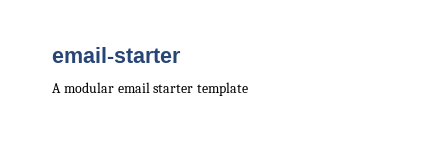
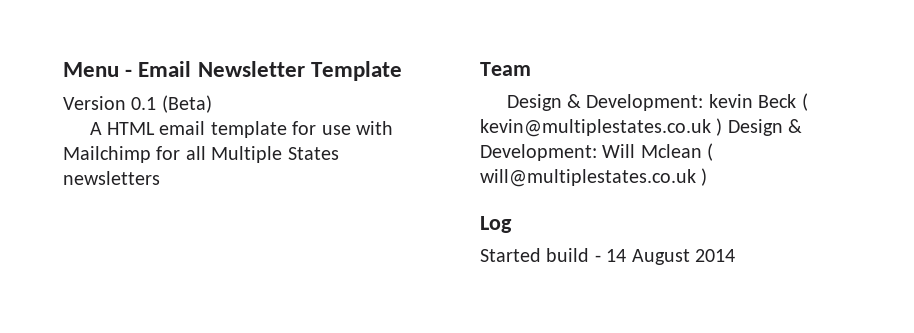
[52,47,181,63] [52,82,249,96] email-starter // A modular email starter template -> [63,61,402,81] [63,95,212,113] [89,121,394,138] [63,146,339,163] [63,171,160,185] [480,62,531,76] [506,93,808,111] [480,118,803,137] [480,143,714,161] [480,168,708,187] [480,216,512,233] [480,248,735,265] Menu - Email Newsletter Template // Version 0.1 (Beta) // A HTML email template for use with Mailchimp for all Multiple States newsletters // Team // Design & Development: kevin Beck ( kevin@multiplestates.co.uk ) Design & Development: Will Mclean ( will@multiplestates.co.uk ) // Log // Started build - 14 August 2014

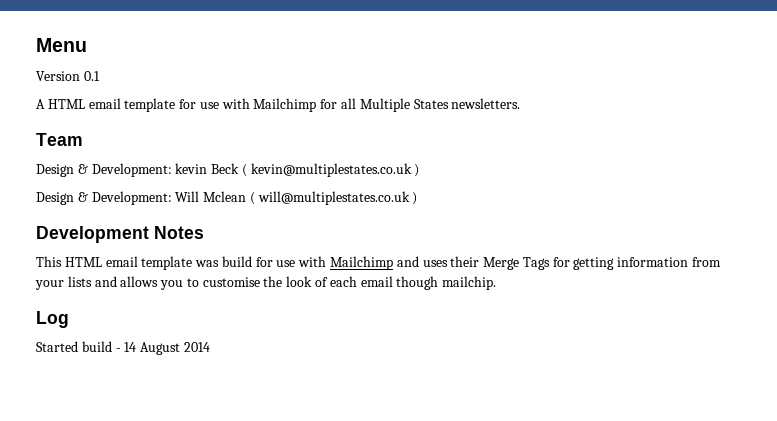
[125,61,402,81] - Email Newsletter Template -> (87, 45) none
[161,95,212,113] (Beta) -> (100, 76) none
[63,171,160,185] newsletters -> [451,98,521,109] newsletters.
(723, 127) none -> (420, 170) //
(708, 177) none -> [36,226,204,243] [36,256,722,270] [35,276,497,290] // Development Notes // This HTML email template was build for use with Mailchimp and uses their Merge Tags for getting information from your lists and allows you to customise the look of each email though mailchip.

